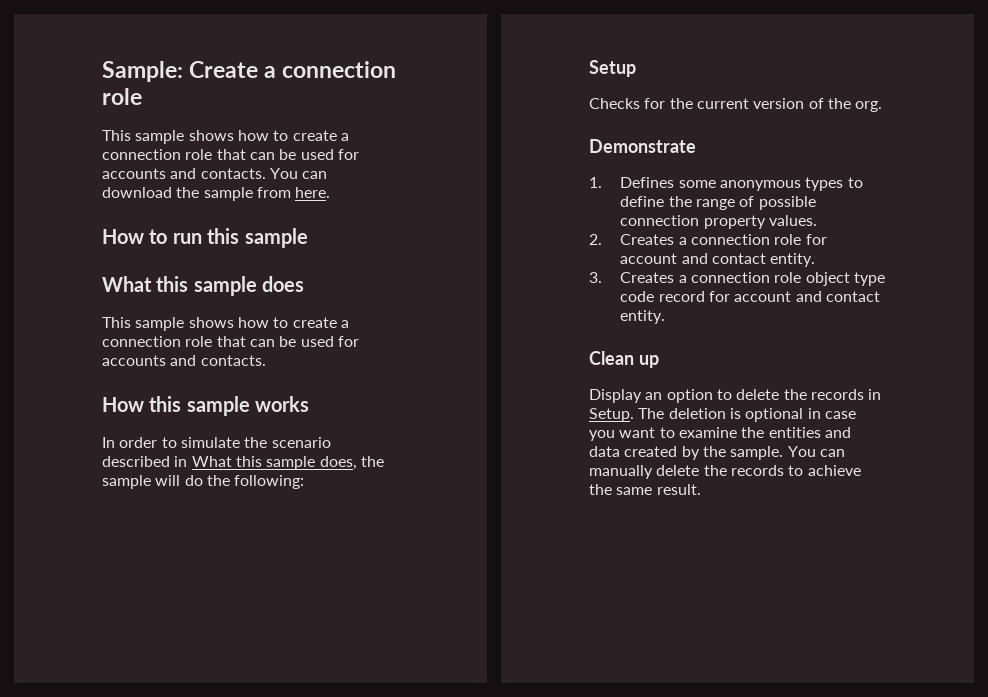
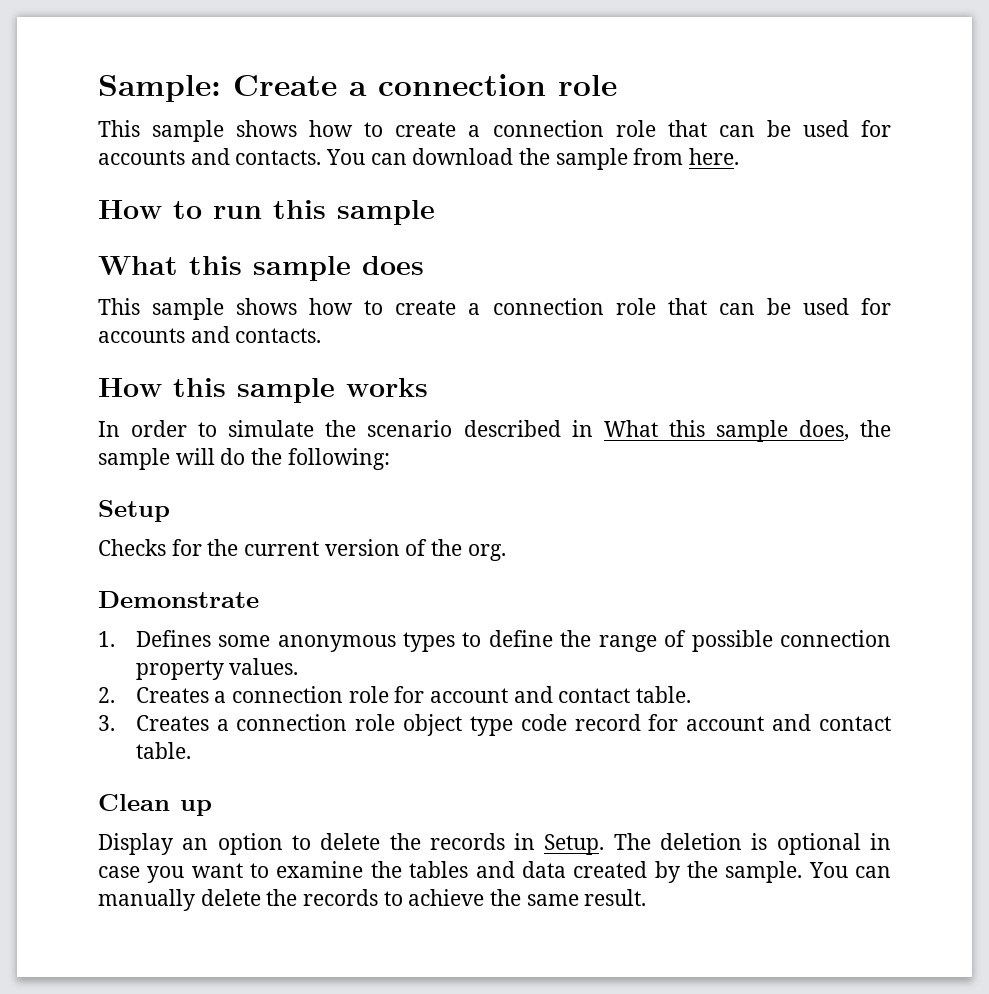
[770,253,816,267] entity. -> [636,686,692,703] table.
[620,310,666,324] entity. -> [135,742,191,759] table.
[768,427,821,438] entities -> [409,861,469,878] tables

